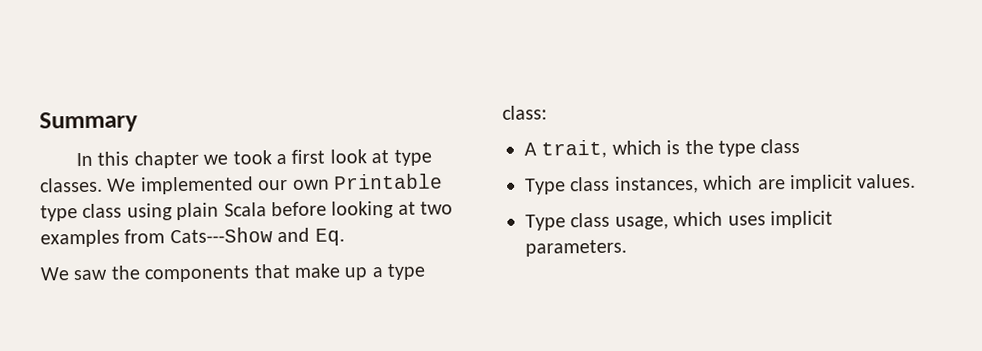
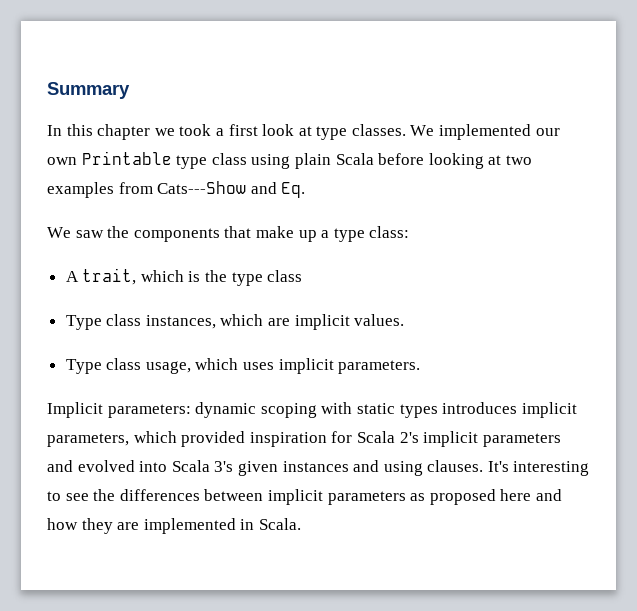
(627, 248) none -> [47,402,577,418] [47,431,561,447] [47,460,590,476] [47,489,562,505] [47,518,301,534] // Implicit parameters: dynamic scoping with static types introduces implicit parameters, which provided inspiration for Scala 2's implicit parameters and evolved into Scala 3's given instances and using clauses. It's interesting to see the differences between implicit parameters as proposed here and how they are implemented in Scala.

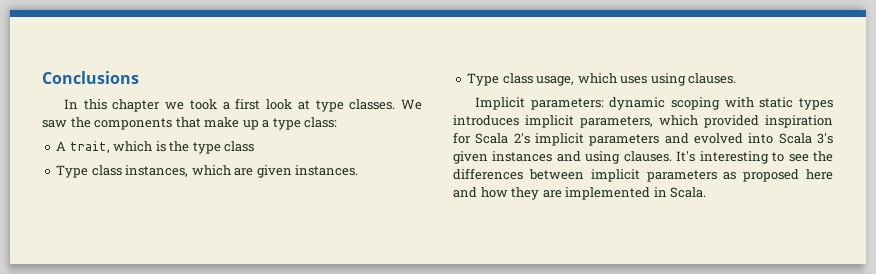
[47,82,130,99] Summary -> [42,71,139,84] Conclusions
[439,124,560,140] [47,151,532,169] [47,181,306,198] [47,227,71,238] implemented our own Printable type class using plain Scala before looking at two examples from Cats---Show and Eq. // We -> (423, 104) none
[294,314,405,330] implicit values. -> [256,165,359,178] given instances.
[278,358,421,374] implicit parameters. -> [650,73,737,86] using clauses.

